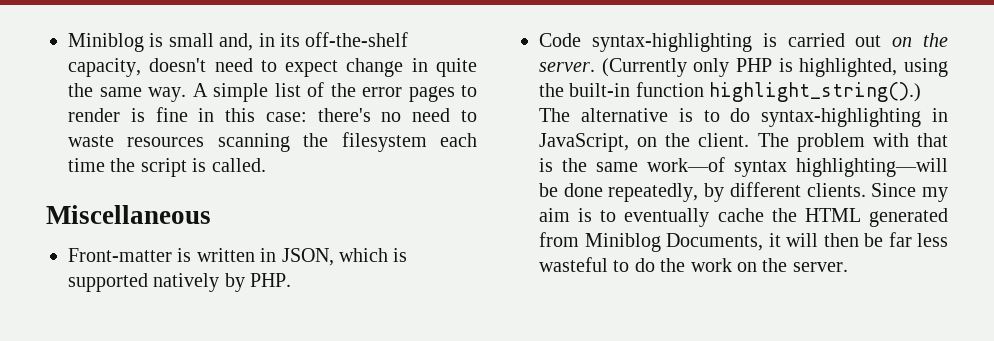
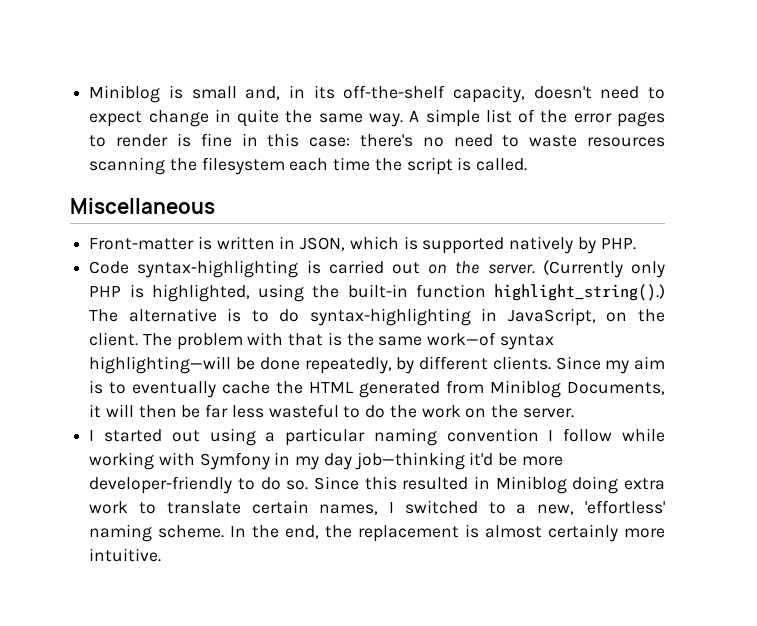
(848, 267) none -> [89,428,665,446] [89,452,563,470] [89,476,665,494] [89,500,665,515] [89,524,666,542] [89,548,162,562] // I started out using a particular naming convention I follow while working with Symfony in my day job—thinking it'd be more developer-friendly to do so. Since this resulted in Miniblog doing extra work to translate certain names, I switched to a new, 'effortless' naming scheme. In the end, the replacement is almost certainly more intuitive.

